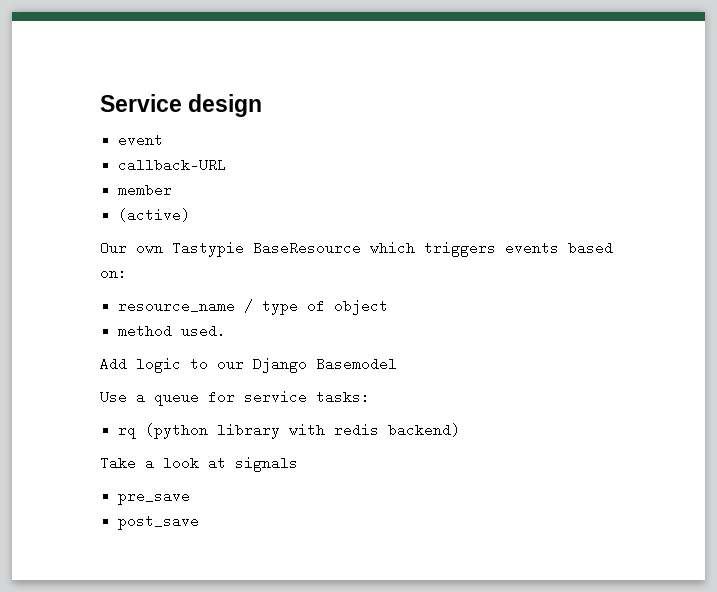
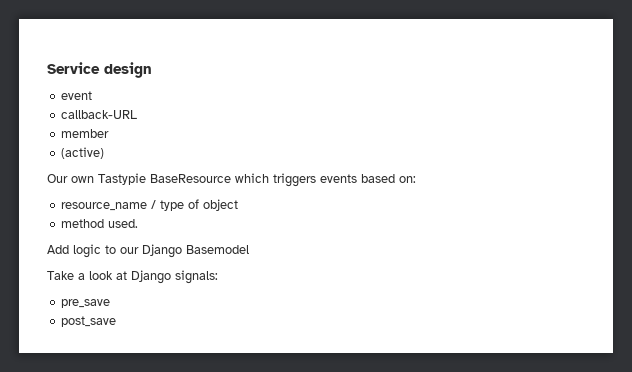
[100,390,370,406] [118,423,461,439] // Use a queue for service tasks: // rq (python library with redis backend) -> (249, 249) none
[235,456,298,472] signals -> [131,270,218,284] Django signals:

